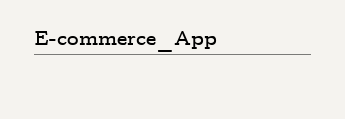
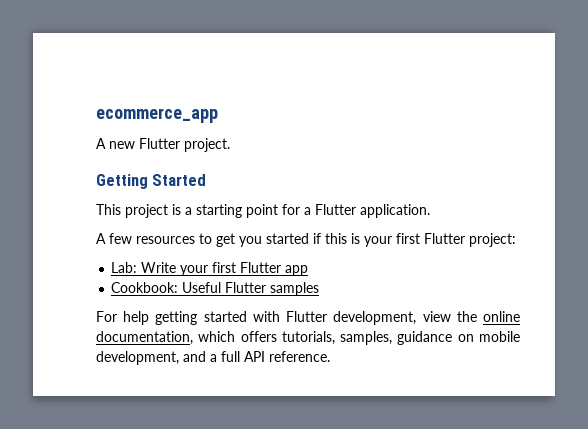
[34,31,217,52] E-commerce_App -> [96,108,218,123] [96,138,230,152] [96,174,207,189] [96,204,430,218] [96,233,516,247] [111,262,309,276] [111,282,320,296] [96,311,520,325] [96,331,520,345] [96,351,330,365] ecommerce_app // A new Flutter project. // Getting Started // This project is a starting point for a Flutter application. // A few resources to get you started if this is your first Flutter project: // Lab: Write your first Flutter app // Cookbook: Useful Flutter samples // For help getting started with Flutter development, view the online documentation, which offers tutorials, samples, guidance on mobile development, and a full API reference.

